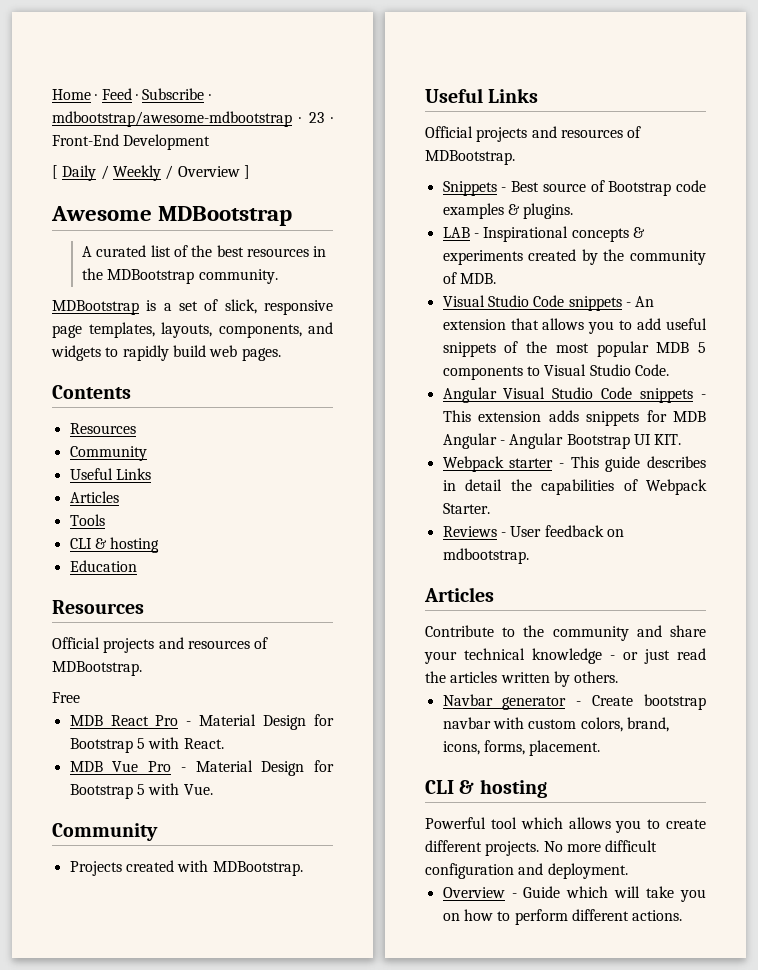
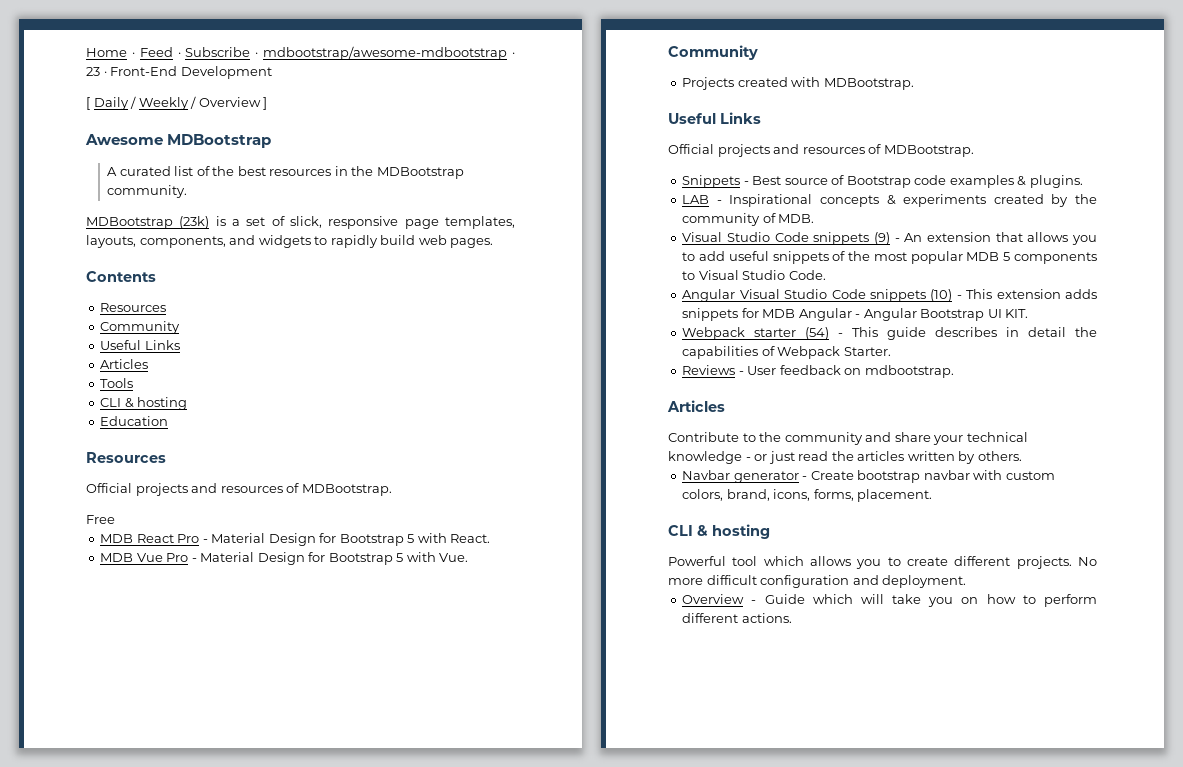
(139, 307) none -> [179,216,210,229] (23k)
(622, 303) none -> [873,232,890,245] (9)
(694, 395) none -> [930,289,953,302] (10)
(554, 463) none -> [805,327,830,340] (54)

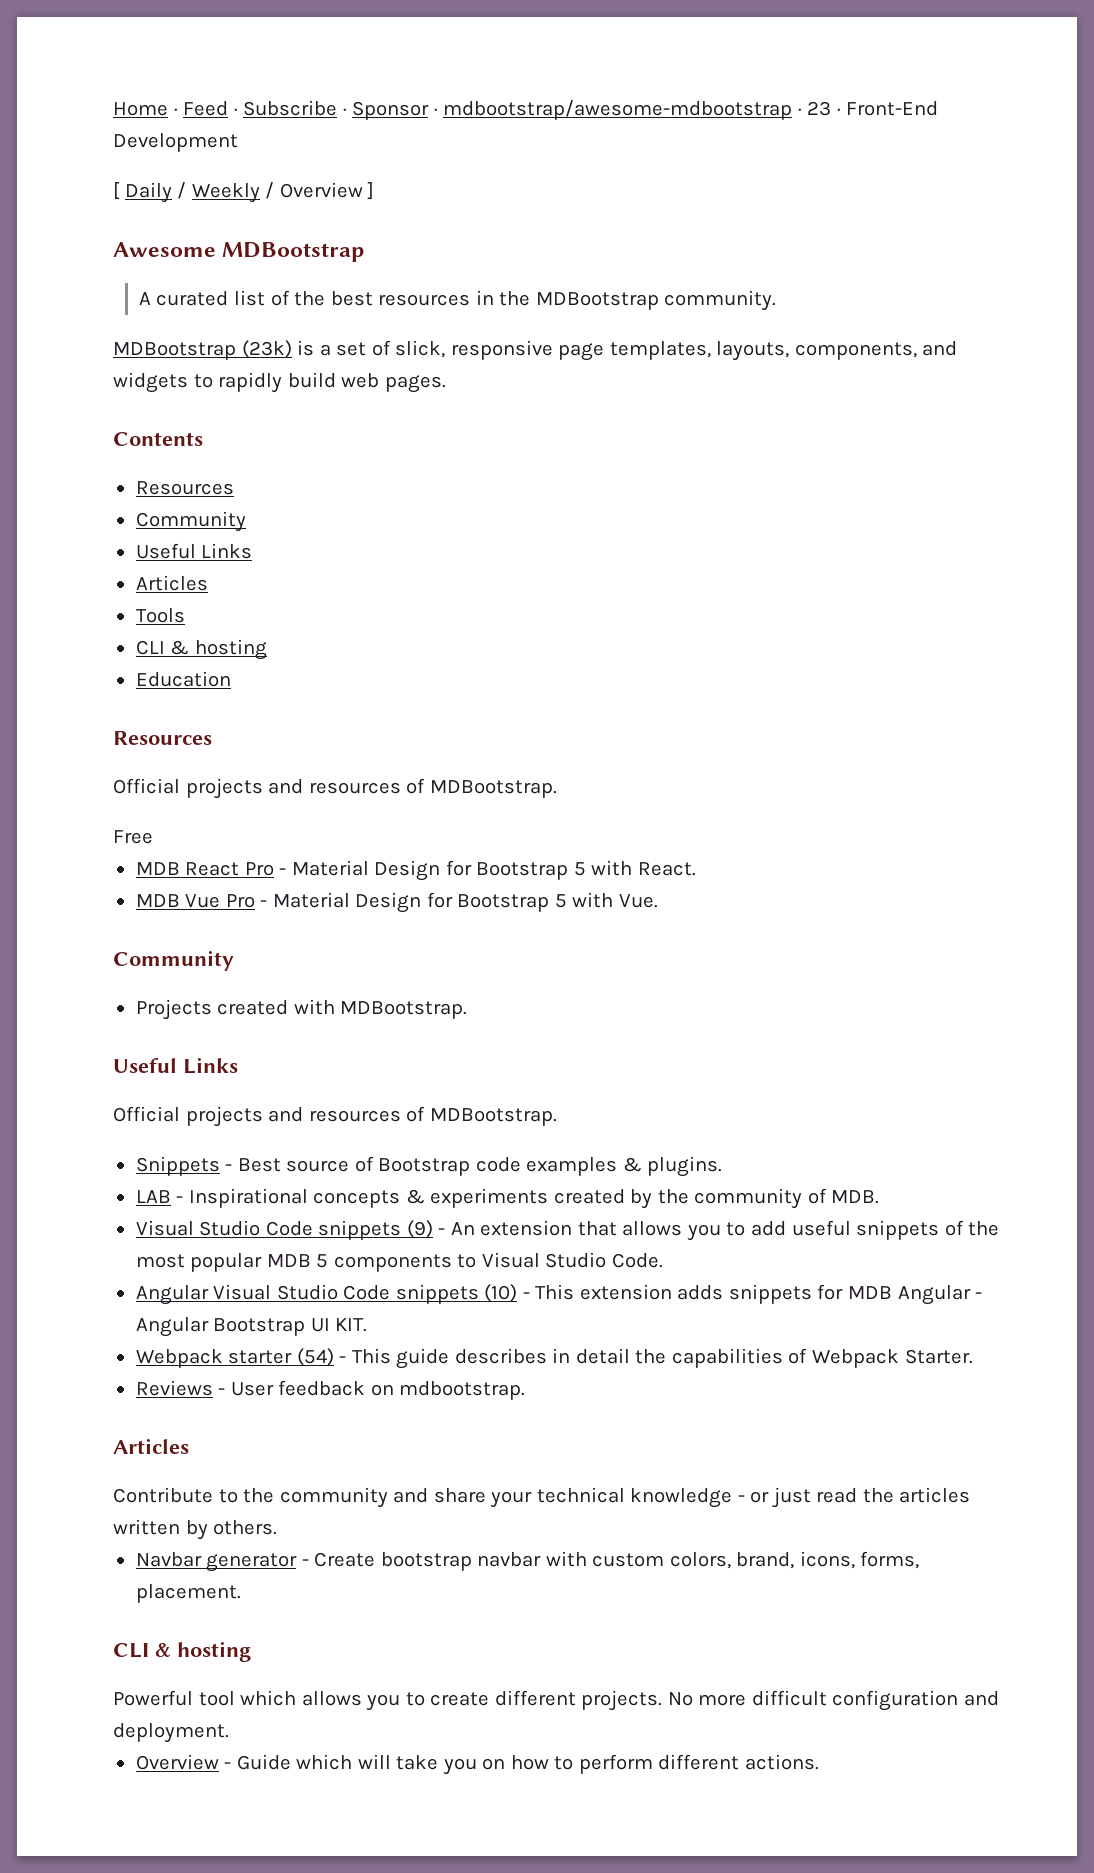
(259, 54) none -> [352,101,438,120] Sponsor ·

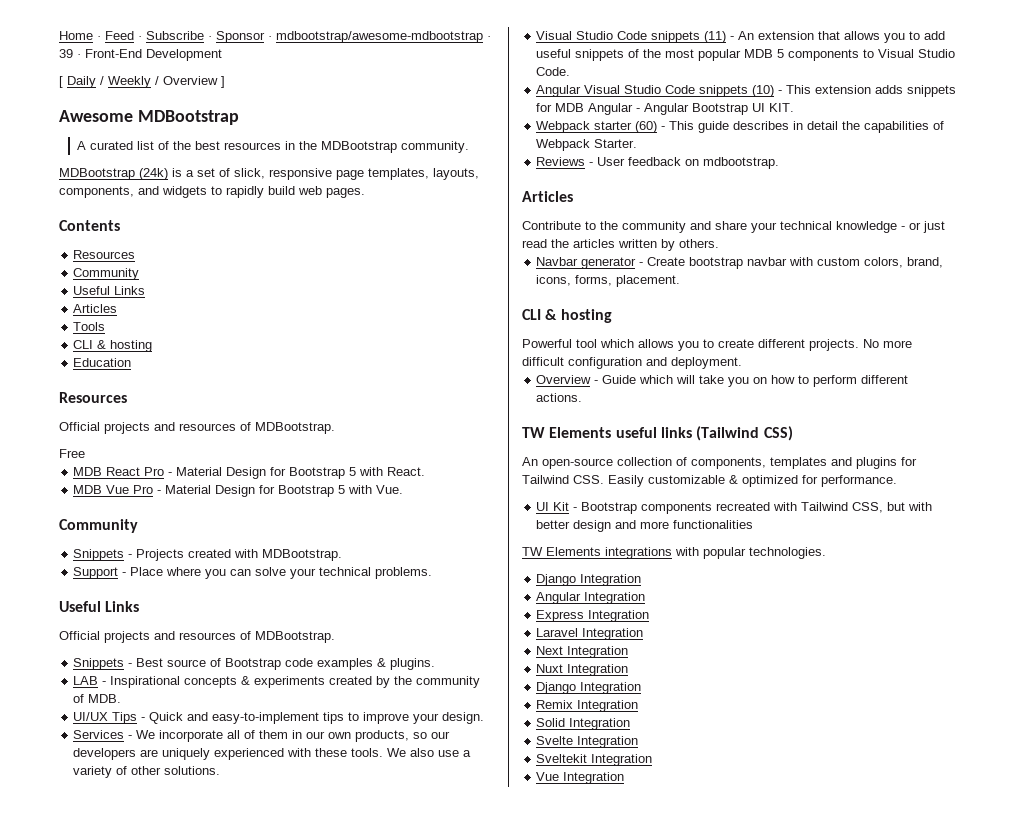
[807,101,832,116] 23 -> [59,49,73,58] 39
[241,340,292,358] (23k) -> [139,168,168,180] (24k)
(234, 960) none -> [73,549,133,561] Snippets -
(468, 1010) none -> [73,567,433,579] // Support - Place where you can solve your technical problems.
[135,1220,433,1240] // Visual Studio Code snippets (9) -> [73,712,485,724] [73,730,451,742] [73,748,472,760] [73,766,221,778] [536,31,727,43] // UI/UX Tips - Quick and easy-to-implement tips to improve your design. // Services - We incorporate all of them in our own products, so our developers are uniquely experienced with these tools. We also use a variety of other solutions. // Visual Studio Code snippets (11)
[296,1348,334,1366] (54) -> [635,121,658,133] (60)
(819, 1762) none -> [522,426,793,441] [522,457,917,469] [522,475,897,487] [536,502,933,514] [536,520,754,532] [522,547,826,559] [536,574,642,586] [536,592,646,604] [536,610,650,622] [536,628,644,640] [536,646,629,658] [536,664,629,676] [536,682,642,694] [536,700,639,712] [536,718,631,730] [536,736,639,748] [536,754,653,766] [536,772,625,784] // TW Elements useful links (Tailwind CSS) // An open-source collection of components, templates and plugins for Tailwind CSS. Easily customizable & optimized for performance. // UI Kit - Bootstrap components recreated with Tailwind CSS, but with better design and more functionalities // TW Elements integrations with popular technologies. // Django Integration // Angular Integration // Express Integration // Laravel Integration // Next Integration // Nuxt Integration // Django Integration // Remix Integration // Solid Integration // Svelte Integration // Sveltekit Integration // Vue Integration

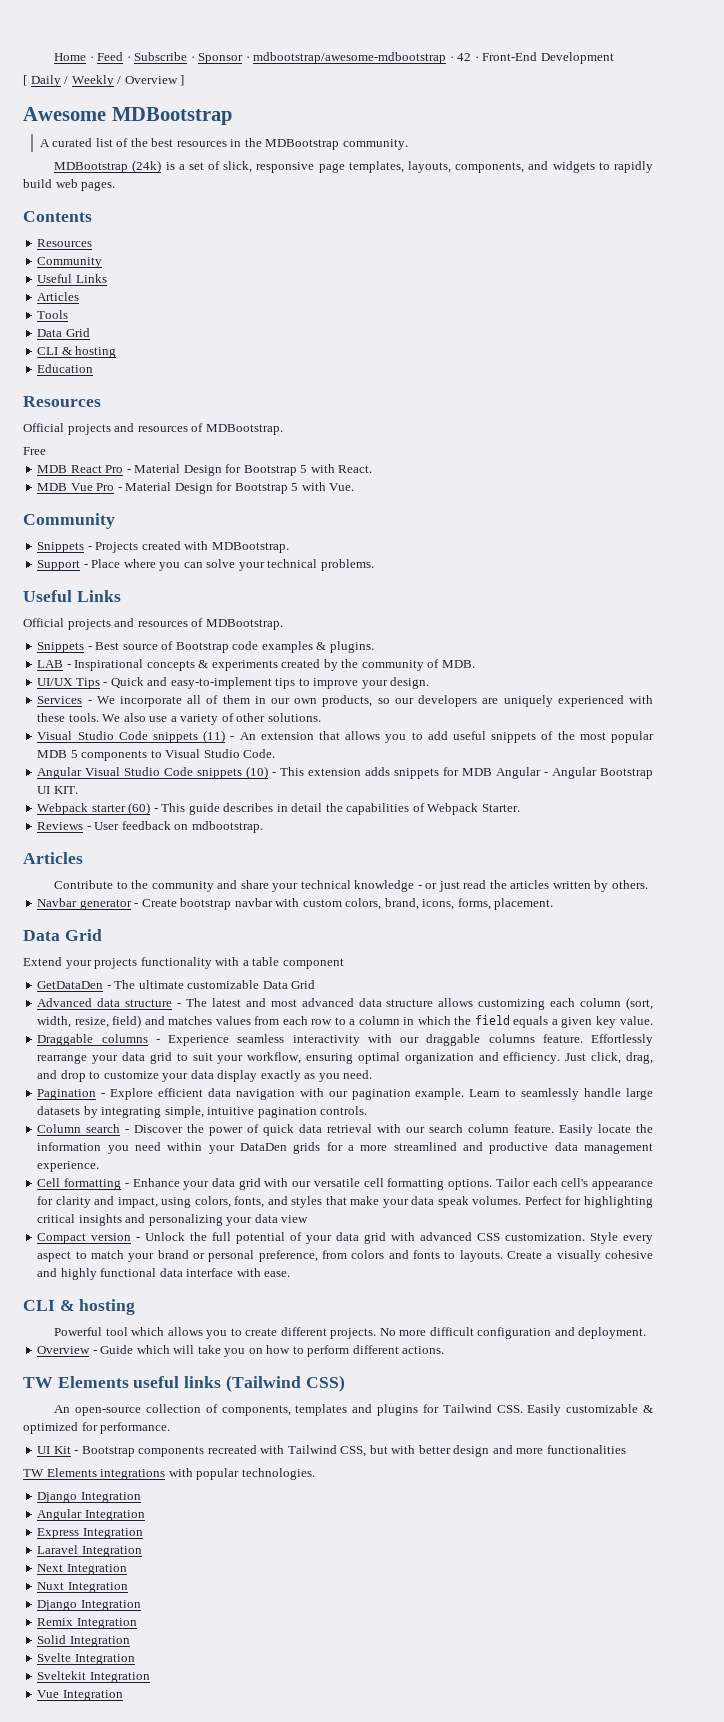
[59,49,73,58] 39 -> [457,53,472,61] 42
(106, 326) none -> [37,328,90,337] // Data Grid
(681, 281) none -> [23,929,102,941] [23,957,344,969] [37,980,316,989] [37,997,653,1010] [37,1015,653,1028] [37,1034,653,1046] [37,1052,654,1064] [37,1070,373,1082] [37,1088,653,1100] [37,1106,368,1118] [37,1124,654,1136] [37,1142,653,1154] [37,1161,100,1172] [37,1178,653,1190] [37,1196,653,1208] [37,1214,309,1226] [37,1232,653,1244] [37,1250,653,1262] [37,1268,291,1280] // Data Grid // Extend your projects functionality with a table component // GetDataDen - The ultimate customizable Data Grid // Advanced data structure - The latest and most advanced data structure allows customizing each column (sort, width, resize, field) and matches values from each row to a column in which the field equals a given key value. // Draggable columns - Experience seamless interactivity with our draggable columns feature. Effortlessly rearrange your data grid to suit your workflow, ensuring optimal organization and efficiency. Just click, drag, and drop to customize your data display exactly as you need. // Pagination - Explore efficient data navigation with our pagination example. Learn to seamlessly handle large datasets by integrating simple, intuitive pagination controls. // Column search - Discover the power of quick data retrieval with our search column feature. Easily locate the information you need within your DataDen grids for a more streamlined and productive data management experience. // Cell formatting - Enhance your data grid with our versatile cell formatting options. Tailor each cell's appearance for clarity and impact, using colors, fonts, and styles that make your data speak volumes. Perfect for highlighting critical insights and personalizing your data view // Compact version - Unlock the full potential of your data grid with advanced CSS customization. Style every aspect to match your brand or personal preference, from colors and fonts to layouts. Create a visually cohesive and highly functional data interface with ease.

